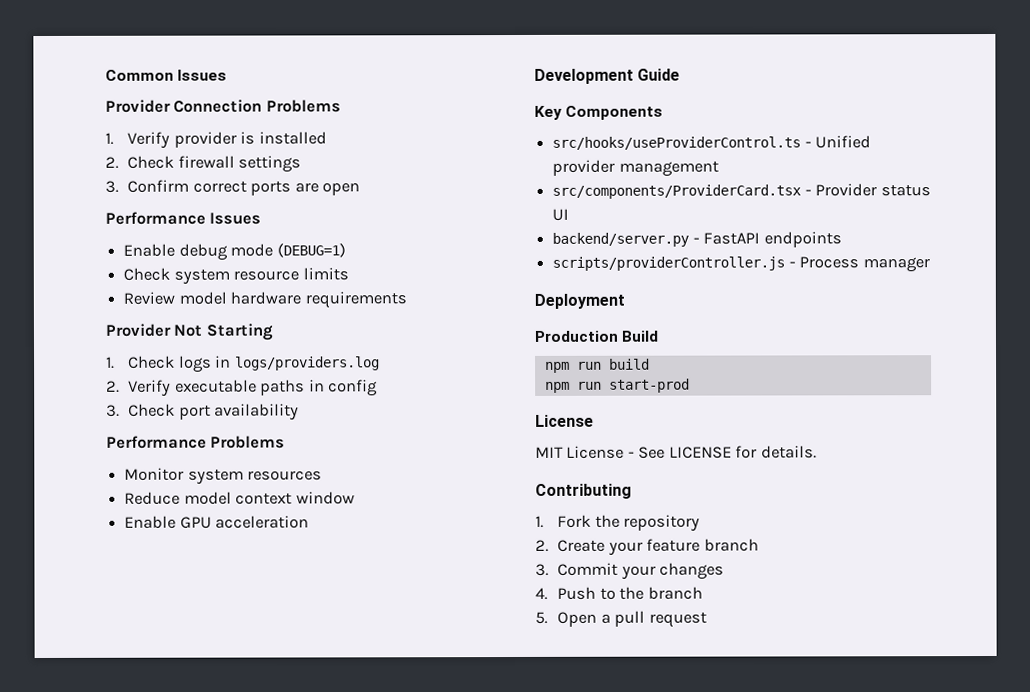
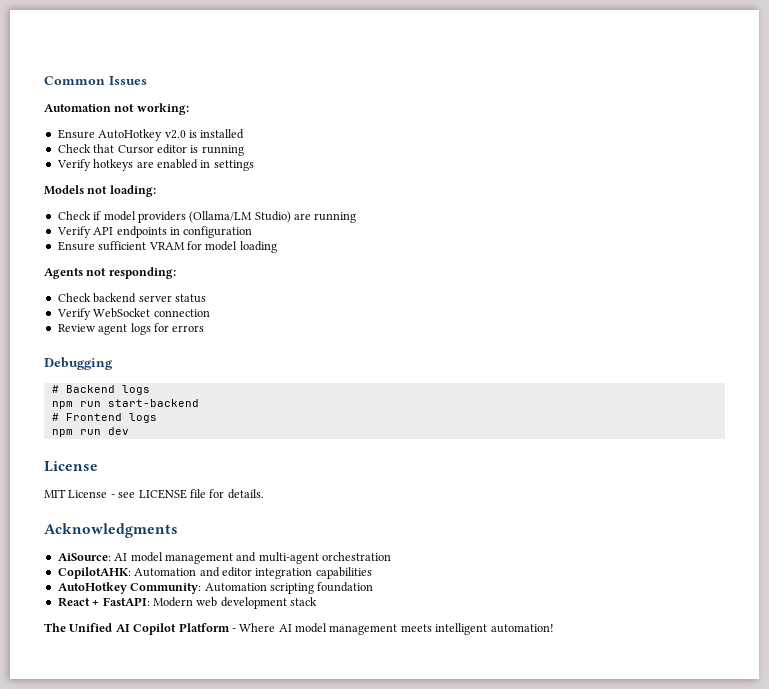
[105,99,341,113] [105,131,327,149] [105,155,302,173] [105,179,361,196] [105,211,262,225] [123,243,346,261] [123,267,349,285] [123,291,407,309] [105,323,273,341] [106,355,380,373] [106,379,379,397] [106,403,300,421] [106,435,286,449] [124,467,323,485] [124,491,355,505] [124,515,310,529] [534,68,681,84] [534,105,664,120] [552,135,872,150] [552,159,719,177] [552,183,931,199] [552,208,570,221] [552,231,842,248] [552,256,930,273] [534,293,625,309] [534,330,659,342] [544,358,650,373] [544,378,690,393] Provider Connection Problems // 1. Verify provider is installed // 2. Check firewall settings // 3. Confirm correct ports are open // Performance Issues // Enable debug mode (DEBUG=1) // Check system resource limits // Review model hardware requirements // Provider Not Starting // 1. Check logs in logs/providers.log // 2. Verify executable paths in config // 3. Check port availability // Performance Problems // Monitor system resources // Reduce model context window // Enable GPU acceleration // Development Guide // Key Components // src/hooks/useProviderControl.ts - Unified provider management // src/components/ProviderCard.tsx - Provider status UI // backend/server.py - FastAPI endpoints // scripts/providerController.js - Process manager // Deployment // Production Build // npm run build // npm run start-prod -> [44,103,189,115] [57,129,245,141] [57,144,244,156] [56,159,254,171] [44,185,156,197] [57,211,357,223] [56,226,253,238] [57,241,277,253] [44,267,176,279] [57,293,206,303] [56,308,210,320] [57,323,205,335] [44,357,113,370] [51,385,150,395] [51,399,199,409] [51,413,157,423] [51,427,129,437] Automation not working: // Ensure AutoHotkey v2.0 is installed // Check that Cursor editor is running // Verify hotkeys are enabled in settings // Models not loading: // Check if model providers (Ollama/LM Studio) are running // Verify API endpoints in configuration // Ensure sufficient VRAM for model loading // Agents not responding: // Check backend server status // Verify WebSocket connection // Review agent logs for errors // Debugging // # Backend logs // npm run start-backend // # Frontend logs // npm run dev
[638,446,732,459] See LICENSE -> [118,489,206,499] see LICENSE file
[535,483,632,499] [535,514,701,532] [535,538,759,556] [535,562,725,580] [535,586,703,600] [535,610,707,628] Contributing // 1. Fork the repository // 2. Create your feature branch // 3. Commit your changes // 4. Push to the branch // 5. Open a pull request -> [44,523,178,538] [57,552,391,564] [57,567,372,579] [57,582,374,594] [57,597,317,609] [44,623,554,635] Acknowledgments // AiSource: AI model management and multi-agent orchestration // CopilotAHK: Automation and editor integration capabilities // AutoHotkey Community: Automation scripting foundation // React + FastAPI: Modern web development stack // The Unified AI Copilot Platform - Where AI model management meets intelligent automation!

